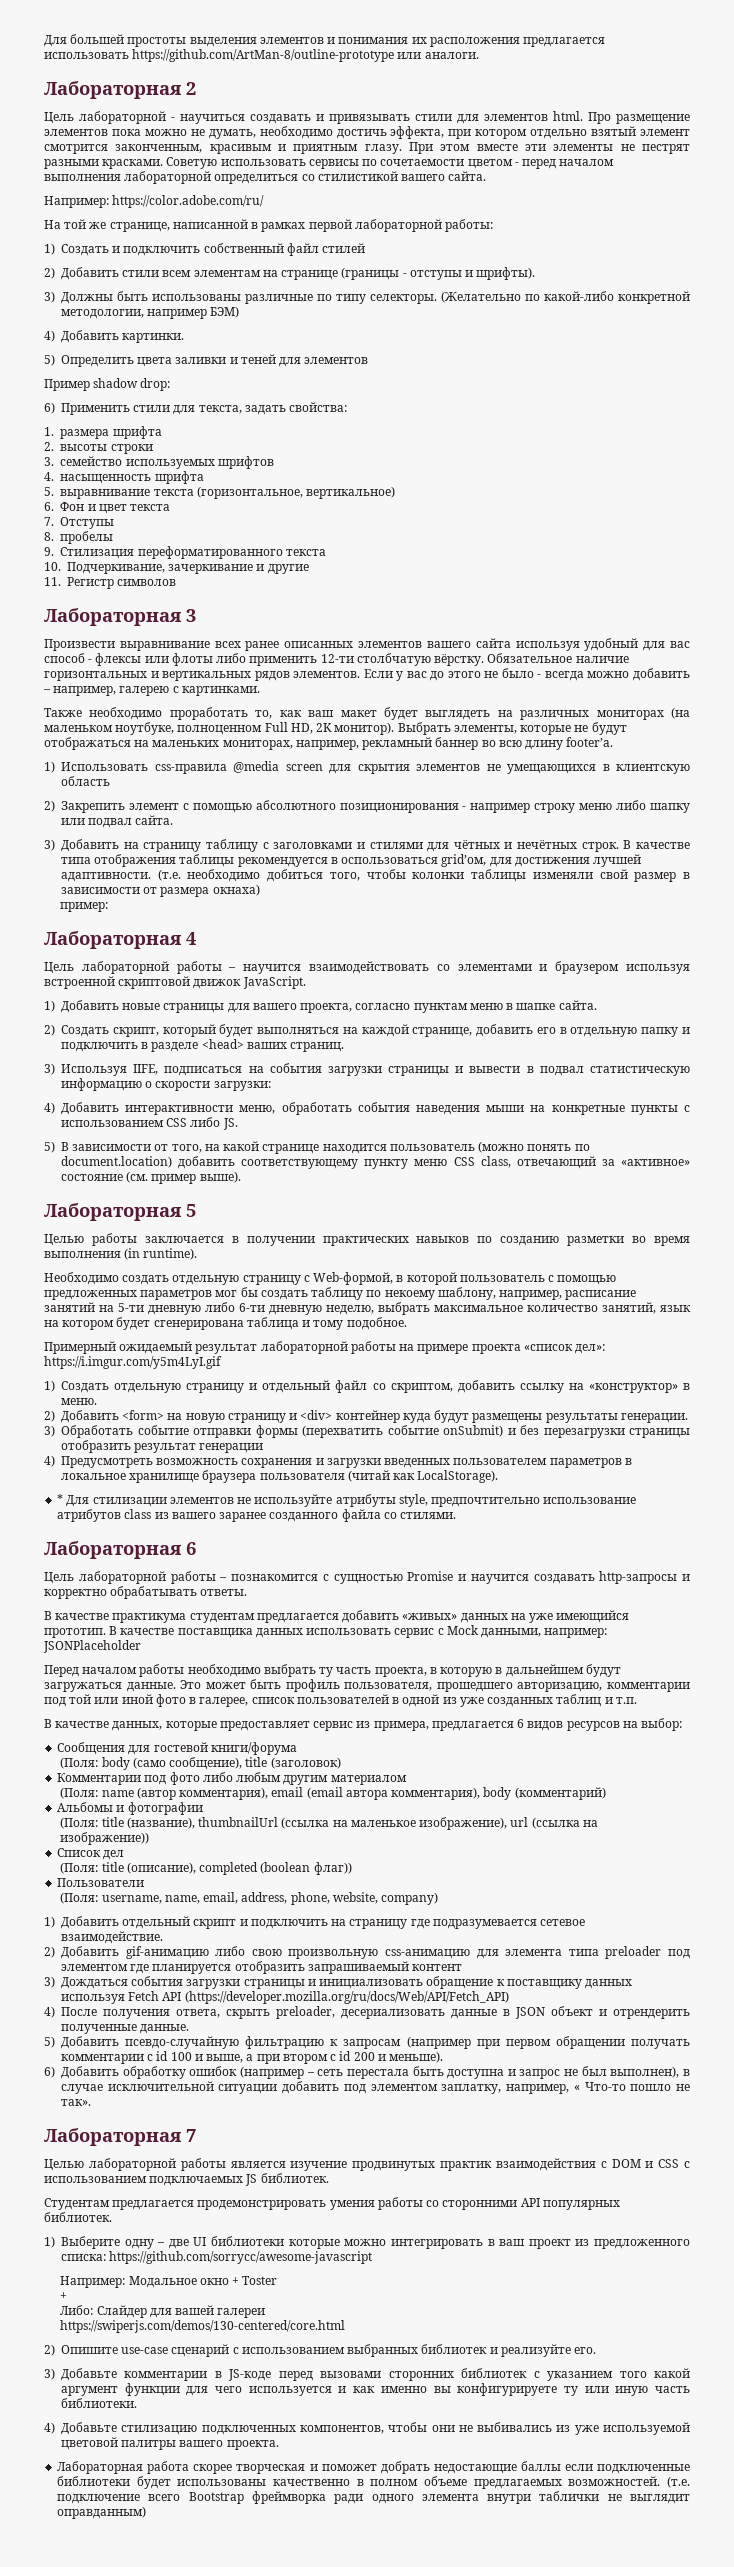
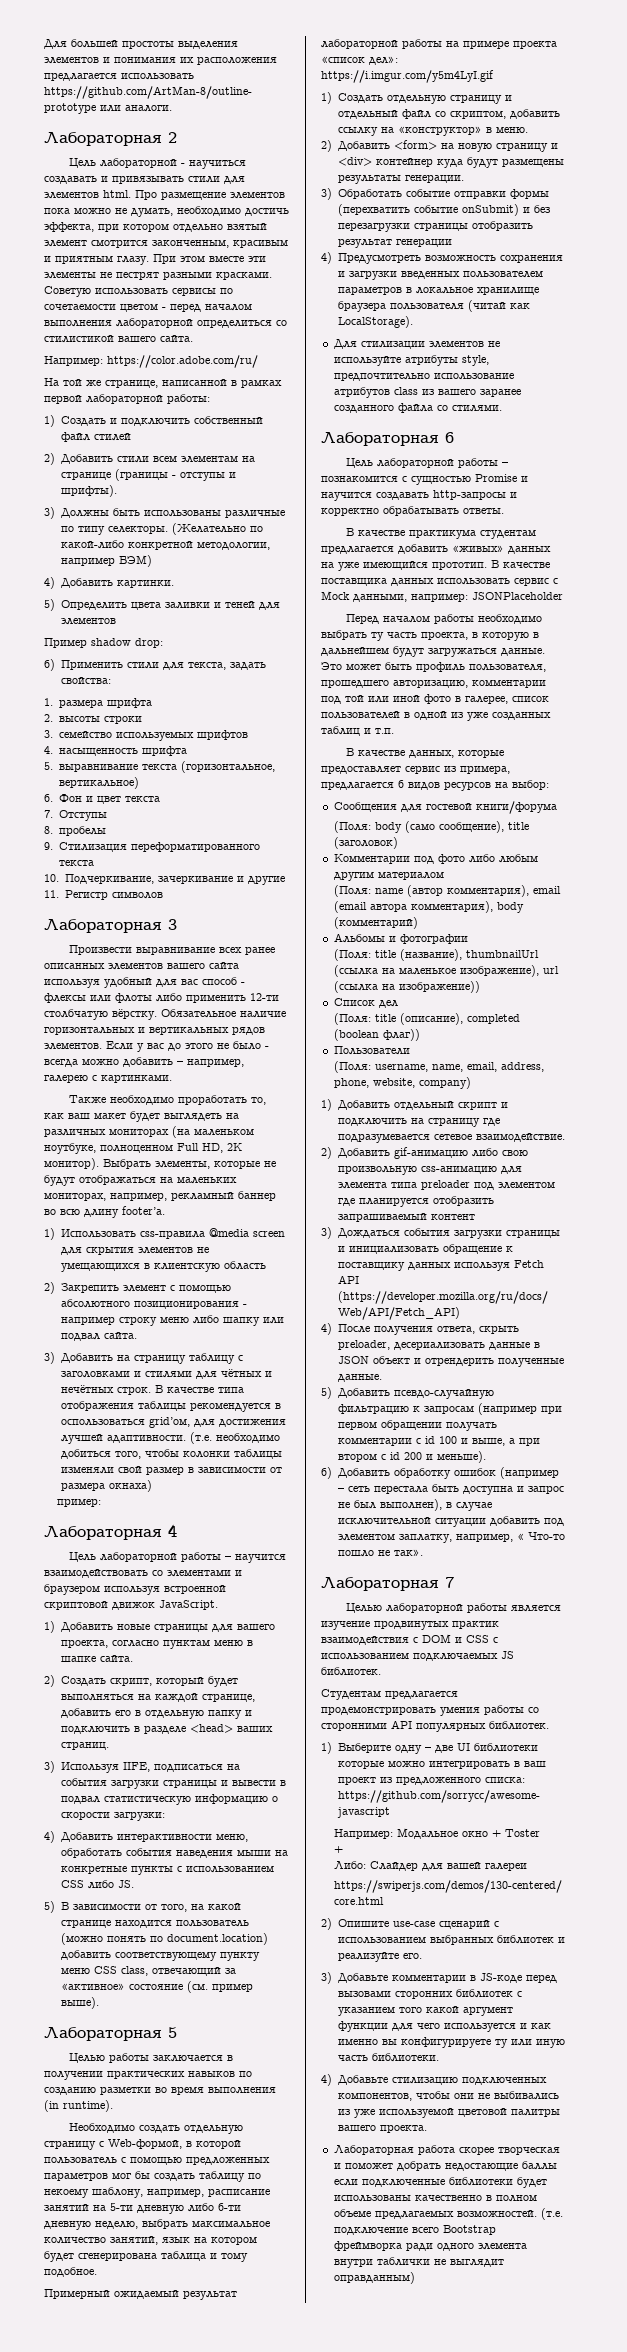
[57,1494,64,1504] * -> (413, 322) none

